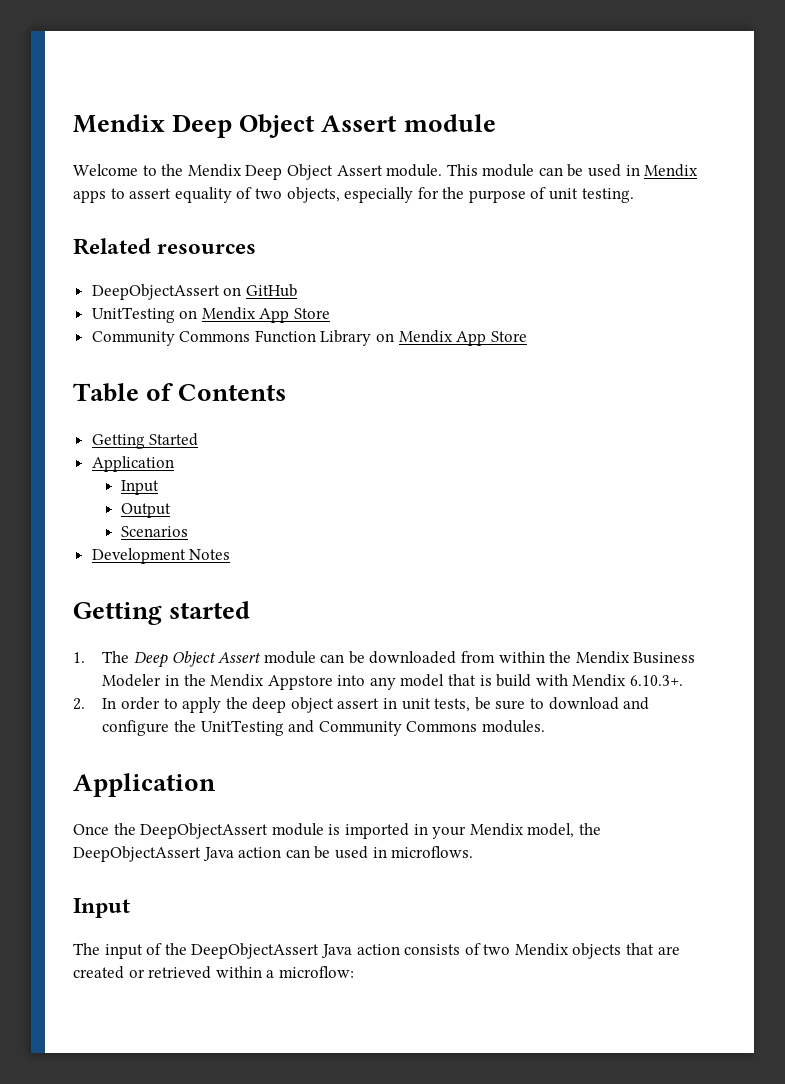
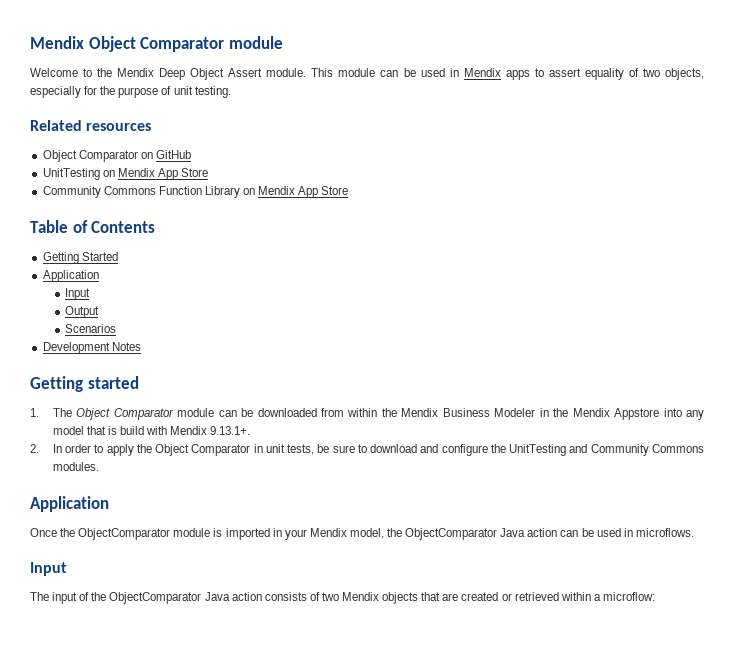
[73,114,398,138] Mendix Deep Object Assert -> [30,36,225,52] Mendix Object Comparator
[91,284,220,300] DeepObjectAssert -> [42,150,138,162] Object Comparator
[133,651,262,668] Deep Object Assert -> [76,408,174,420] Object Comparator
[629,675,683,686] 6.10.3+. -> [210,426,251,435] 9.13.1+.
[252,697,380,713] deep object assert -> [155,444,251,456] Object Comparator
[140,823,269,839] DeepObjectAssert -> [78,528,171,540] ObjectComparator
[73,846,201,862] DeepObjectAssert -> [405,528,498,540] ObjectComparator
[191,943,320,959] DeepObjectAssert -> [109,592,202,604] ObjectComparator

